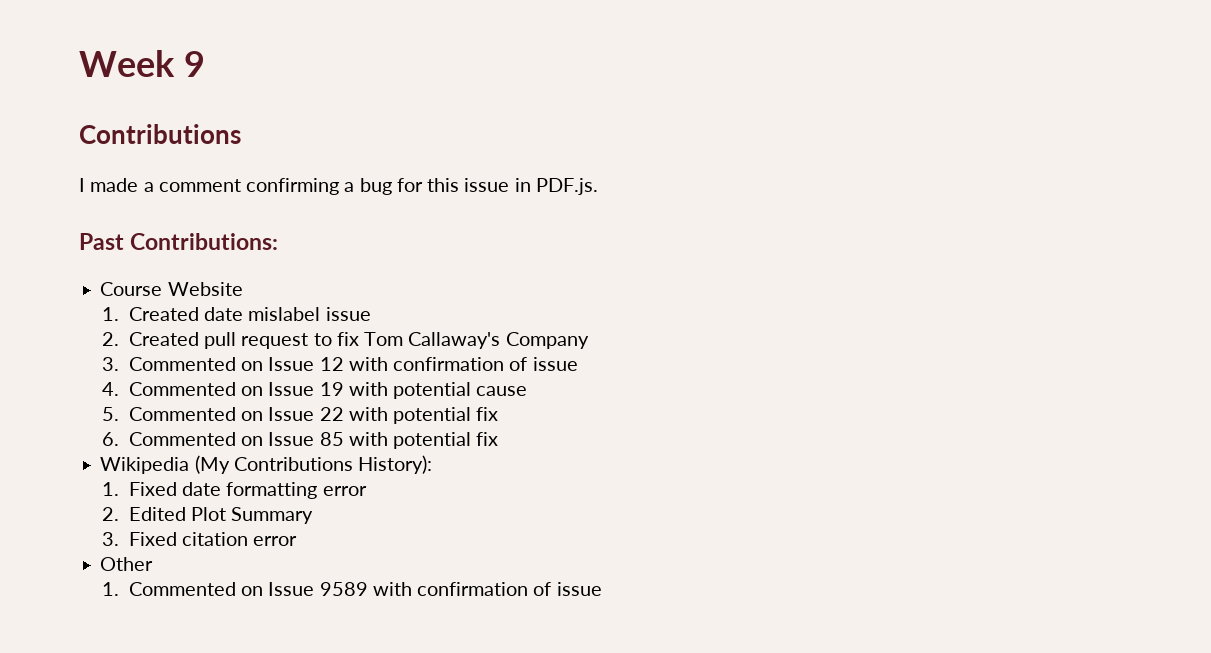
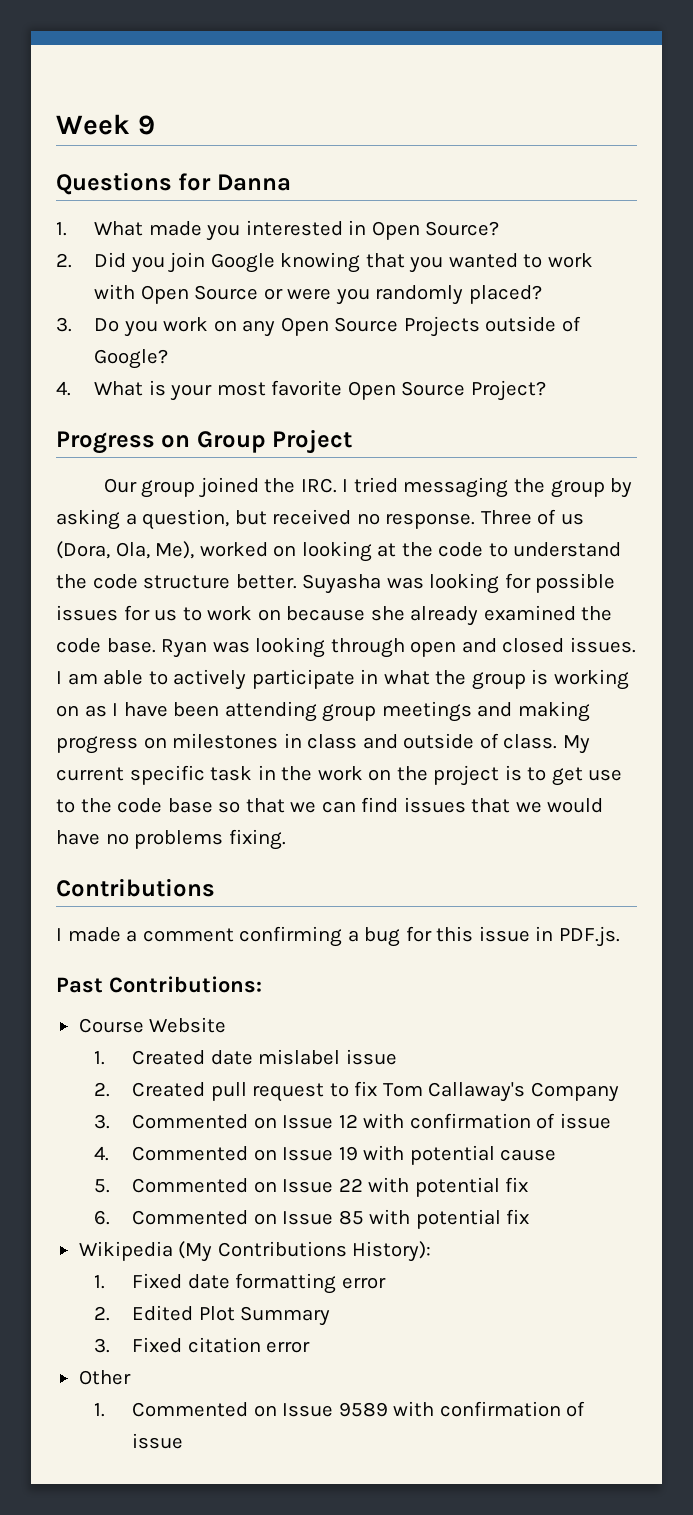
(205, 64) none -> [56,172,291,195] [56,220,500,241] [56,252,593,273] [94,284,542,305] [56,316,581,337] [94,349,169,369] [56,380,546,401] [56,429,353,454] [103,477,633,498] [56,509,584,530] [56,541,622,562] [56,573,616,594] [56,605,613,626] [56,637,636,658] [56,669,629,690] [56,701,590,722] [56,733,590,754] [56,765,623,786] [56,797,604,813] [56,829,286,850] // Questions for Danna // 1. What made you interested in Open Source? // 2. Did you join Google knowing that you wanted to work with Open Source or were you randomly placed? // 3. Do you work on any Open Source Projects outside of Google? // 4. What is your most favorite Open Source Project? // Progress on Group Project // Our group joined the IRC. I tried messaging the group by asking a question, but received no response. Three of us (Dora, Ola, Me), worked on looking at the code to understand the code structure better. Suyasha was looking for possible issues for us to work on because she already examined the code base. Ryan was looking through open and closed issues. I am able to actively participate in what the group is working on as I have been attending group meetings and making progress on milestones in class and outside of class. My current specific task in the work on the project is to get use to the code base so that we can find issues that we would have no problems fixing.

